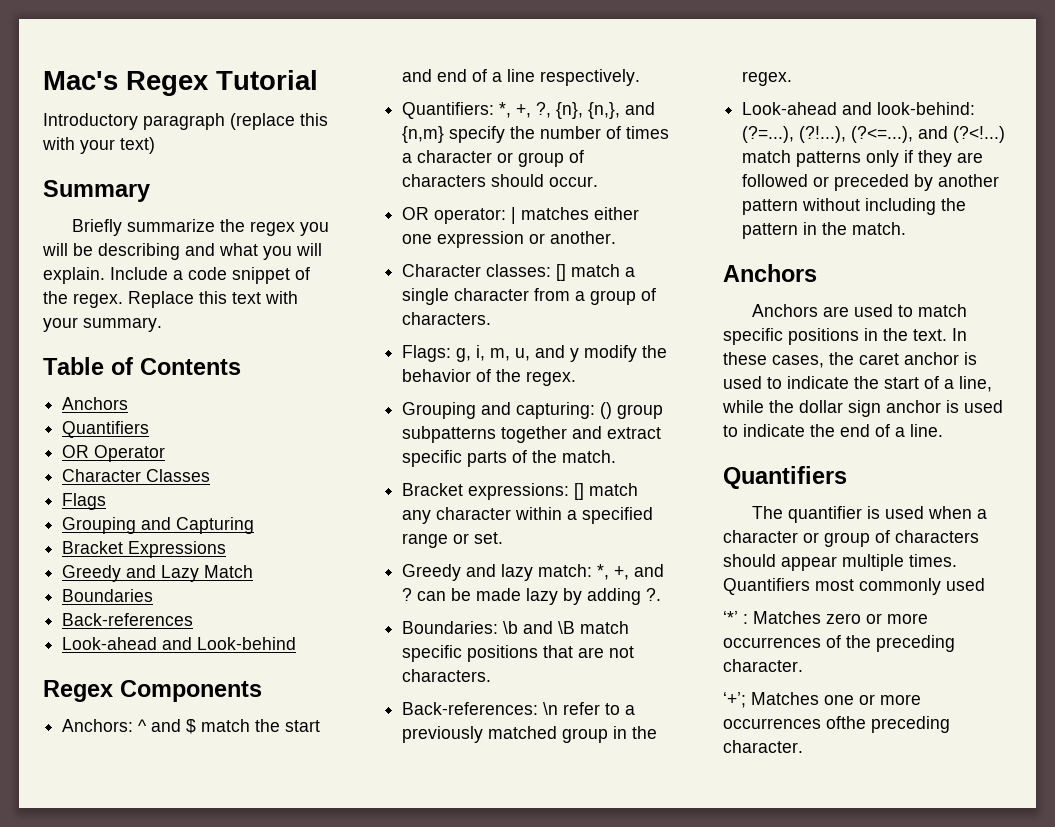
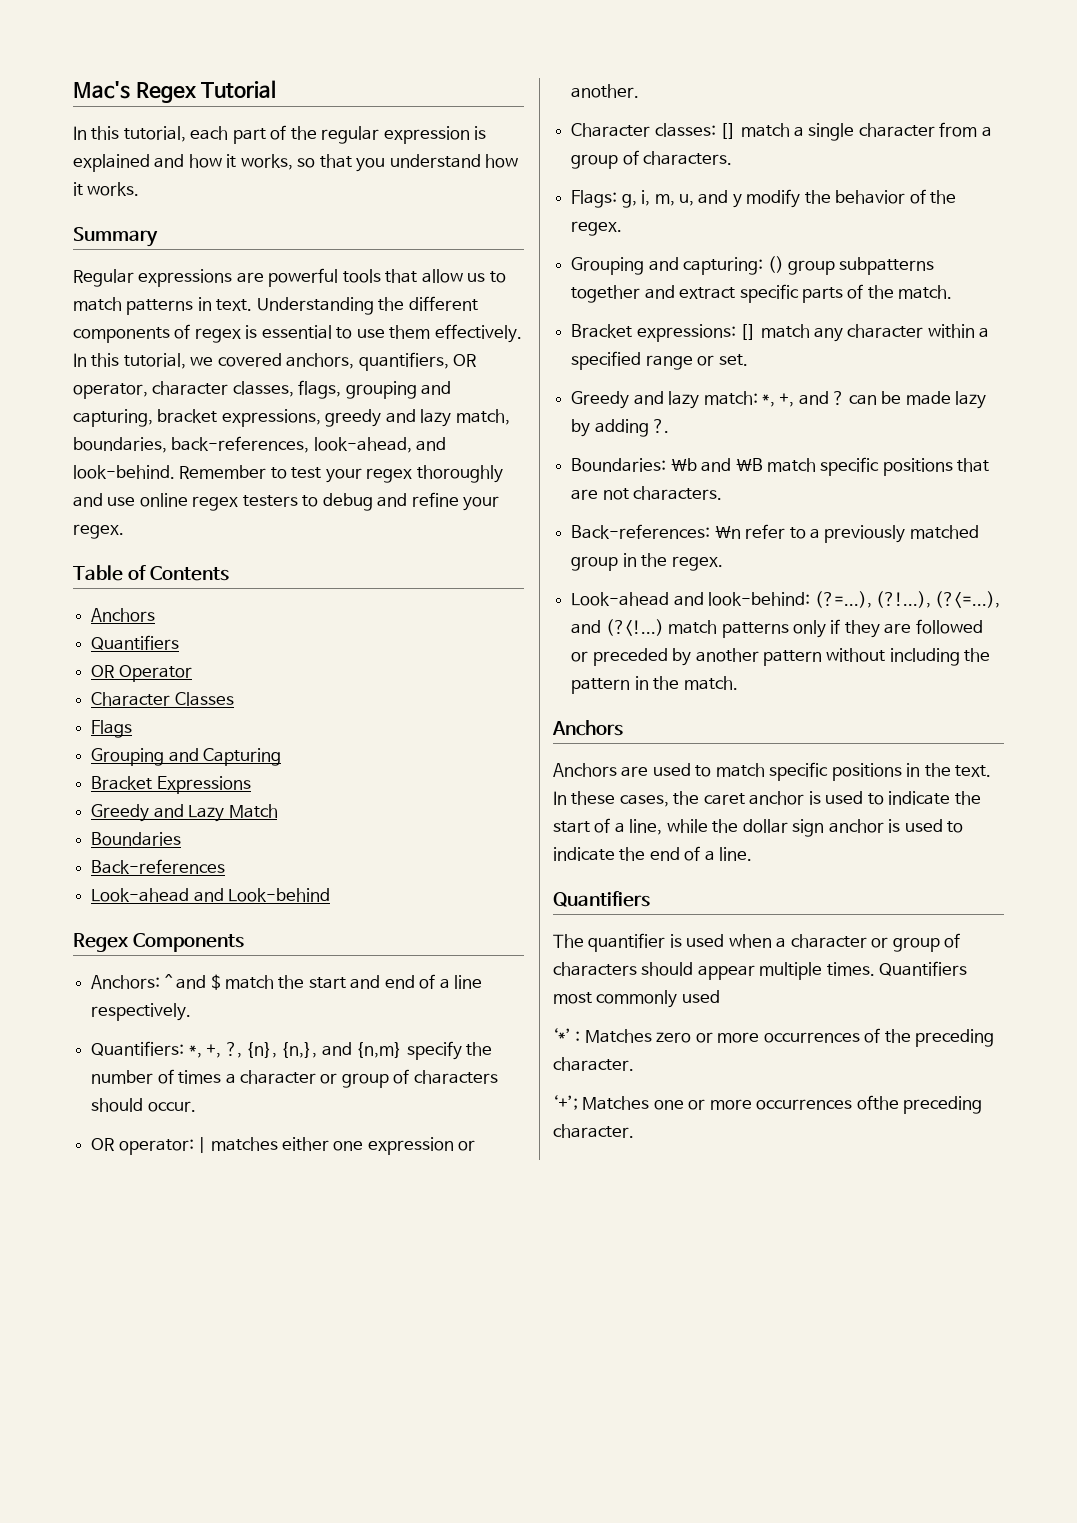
[43,113,328,130] [42,137,155,154] [43,180,150,202] [71,219,329,236] [42,243,322,260] [43,267,310,284] [43,291,298,308] [43,317,162,332] Introductory paragraph (replace this with your text) // Summary // Briefly summarize the regex you will be describing and what you will explain. Include a code snippet of the regex. Replace this text with your summary. -> [73,125,487,144] [73,154,519,172] [73,182,140,196] [73,227,158,247] [73,268,506,287] [73,296,478,315] [73,324,522,343] [73,352,478,371] [73,380,452,399] [73,409,510,427] [73,436,447,453] [73,465,503,483] [73,492,500,511] [73,524,124,539] In this tutorial, each part of the regular expression is explained and how it works, so that you understand how it works. // Summary // Regular expressions are powerful tools that allow us to match patterns in text. Understanding the different components of regex is essential to use them effectively. In this tutorial, we covered anchors, quantifiers, OR operator, character classes, flags, grouping and capturing, bracket expressions, greedy and lazy match, boundaries, back-references, look-ahead, and look-behind. Remember to test your regex thoroughly and use online regex testers to debug and refine your regex.

